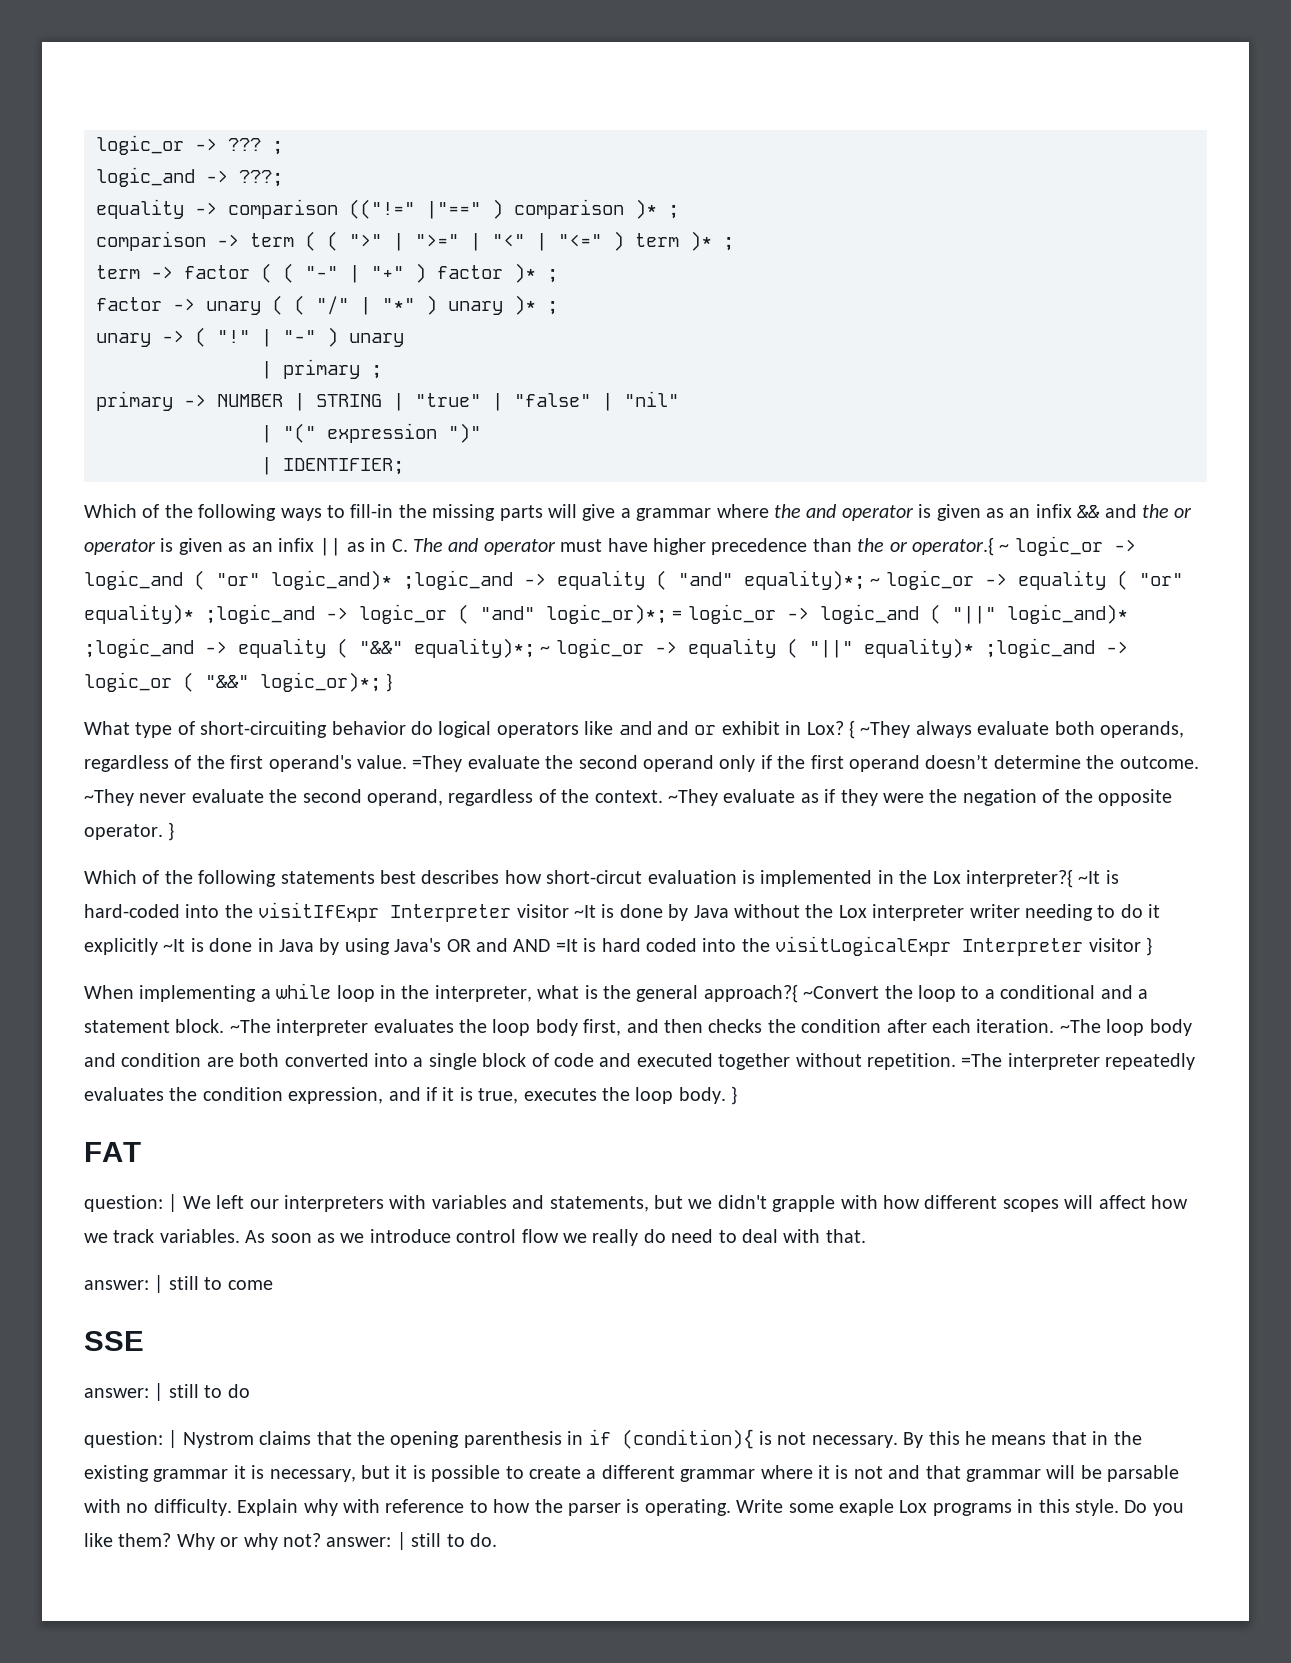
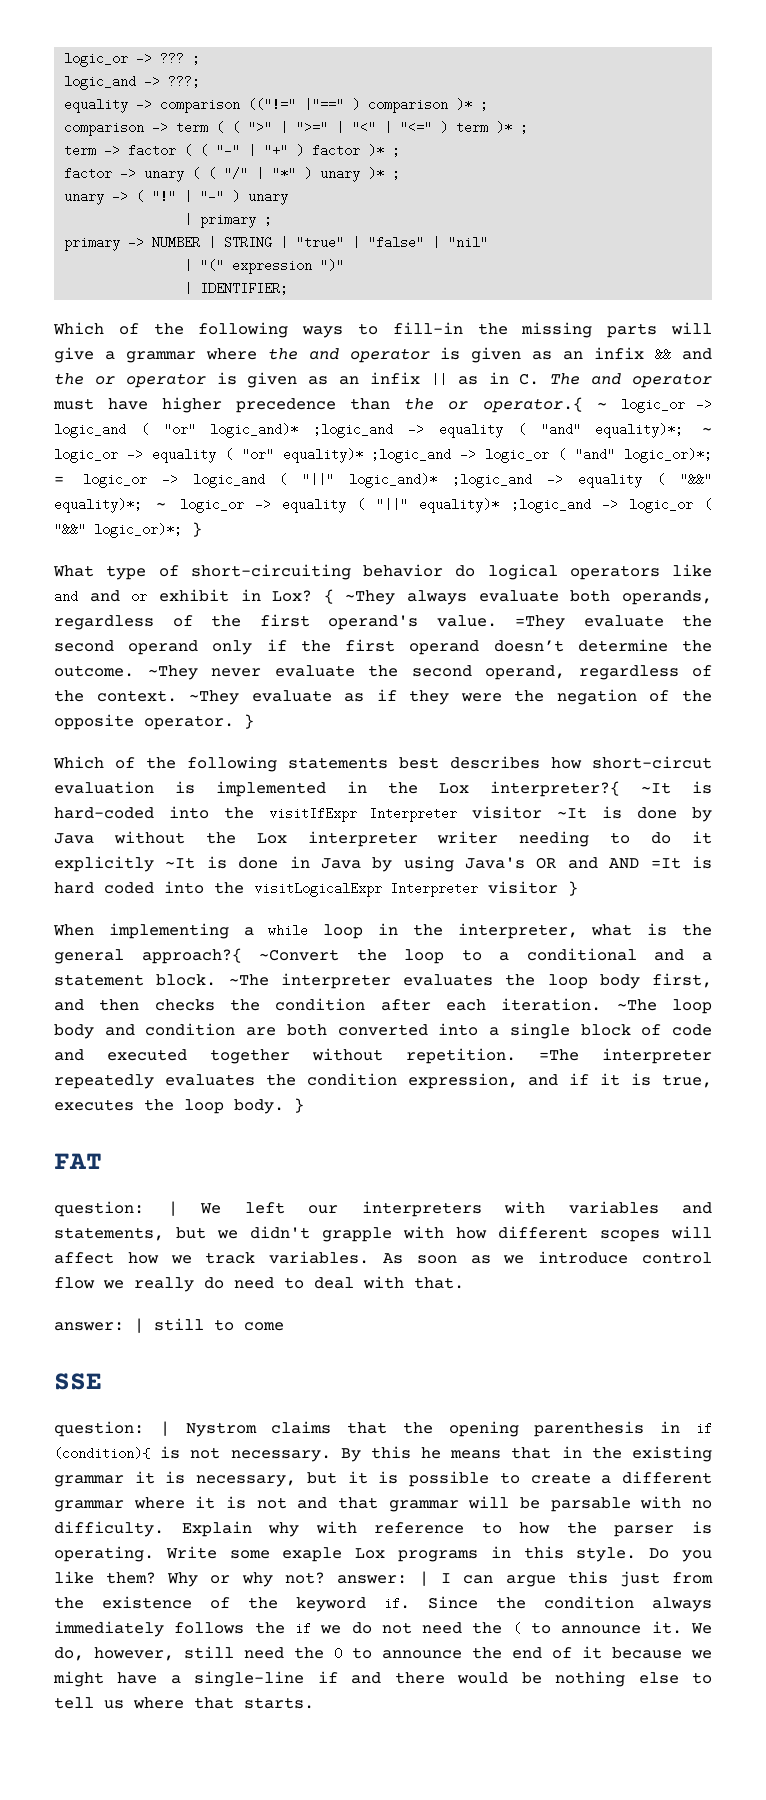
[84,1383,250,1401] // answer: | still to do -> (102, 1381) none
[411,1533,497,1547] still to do. -> [441,1571,713,1587] [54,1596,712,1612] [54,1621,712,1637] [54,1646,712,1661] [53,1671,712,1687] [54,1697,314,1709] I can argue this just from the existence of the keyword if. Since the condition always immediately follows the if we do not need the ( to announce it. We do, however, still need the 0 to announce the end of it because we might have a single-line if and there would be nothing else to tell us where that starts.

